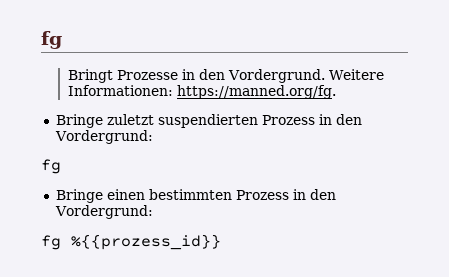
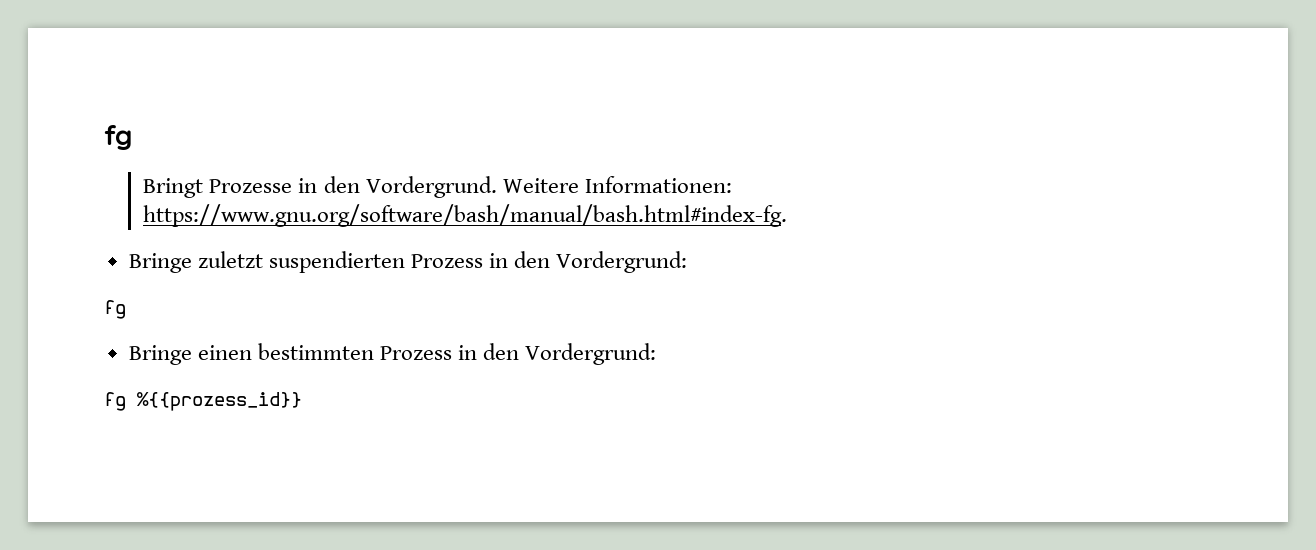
[176,85,336,99] https://manned.org/fg. -> [143,204,788,227] https://www.gnu.org/software/bash/manual/bash.html#index-fg.

